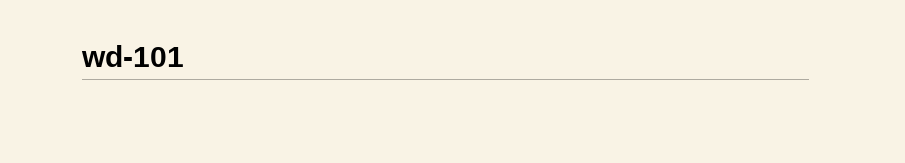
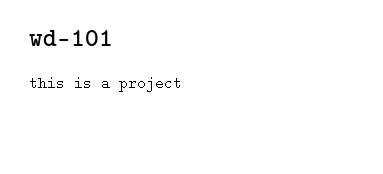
(184, 56) none -> [29,76,182,92] // this is a project

